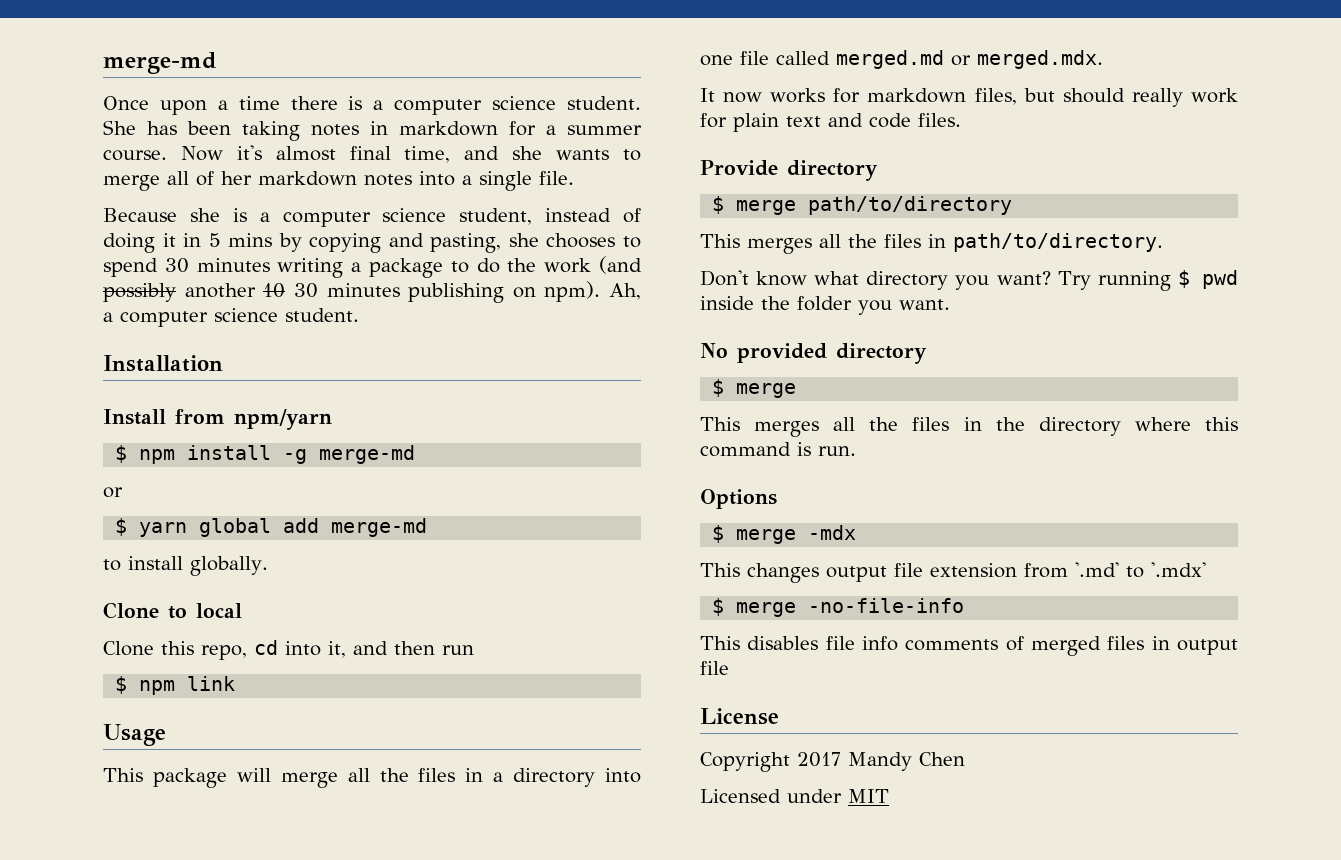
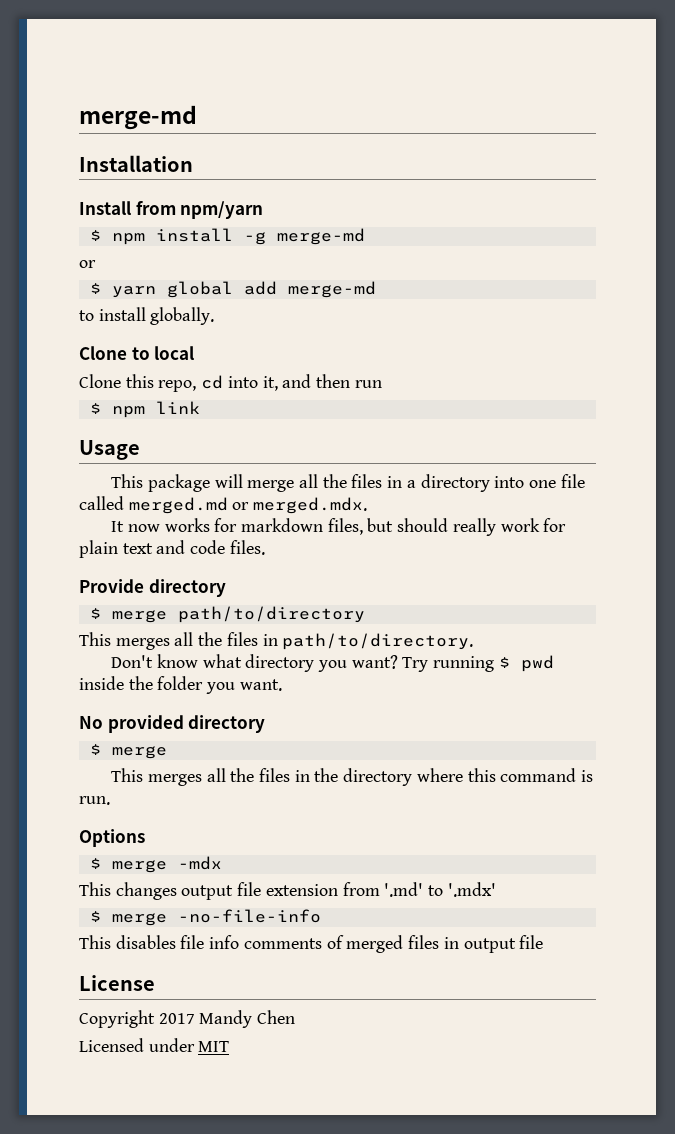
[103,52,217,74] [103,96,642,115] [103,120,642,141] [103,145,642,163] [103,171,574,191] [103,208,641,227] [103,233,641,253] [103,256,643,278] [103,281,641,303] [103,308,359,327] merge-md // Once upon a time there is a computer science student. She has been taking notes in markdown for a summer course. Now it's almost final time, and she wants to merge all of her markdown notes into a single file. // Because she is a computer science student, instead of doing it in 5 mins by copying and pasting, she chooses to spend 30 minutes writing a package to do the work (and possibly another 10 30 minutes publishing on npm). Ah, a computer science student. -> [79,105,197,130] merge-md

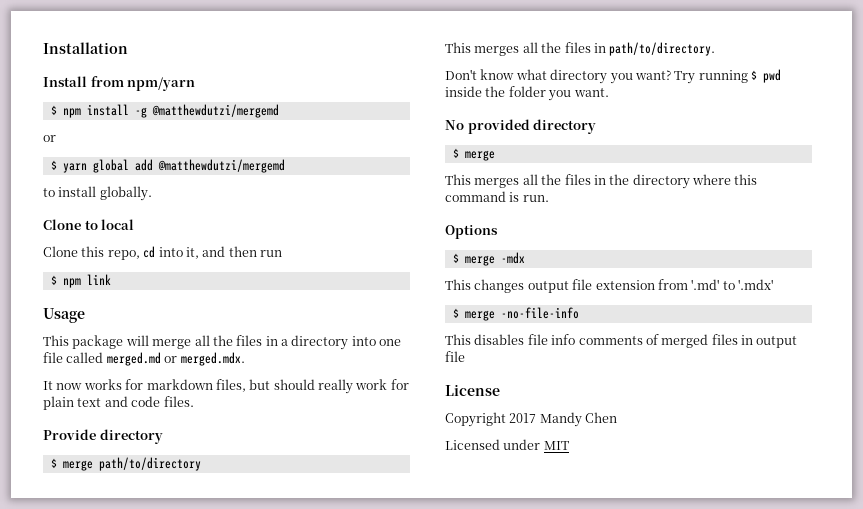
[79,105,197,130] merge-md // -> (43, 48) none
[276,228,365,245] merge-md -> [151,104,279,118] @matthewdutzi/mergemd
[287,281,376,298] merge-md -> [157,159,285,173] @matthewdutzi/mergemd

